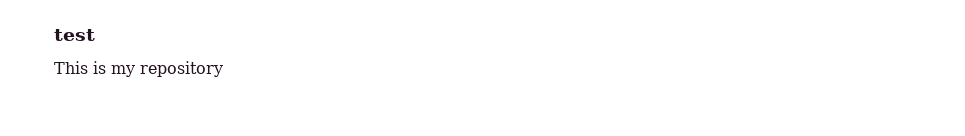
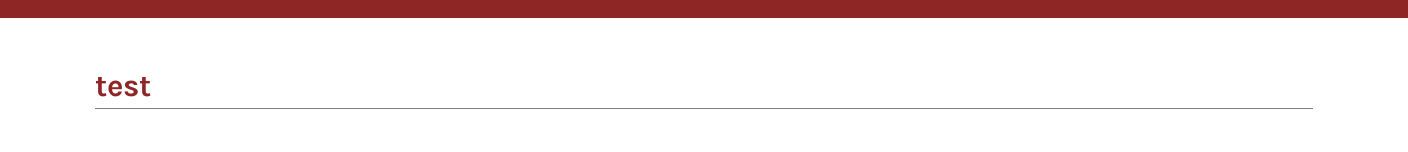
[54,61,223,77] // This is my repository -> (151, 86) none

